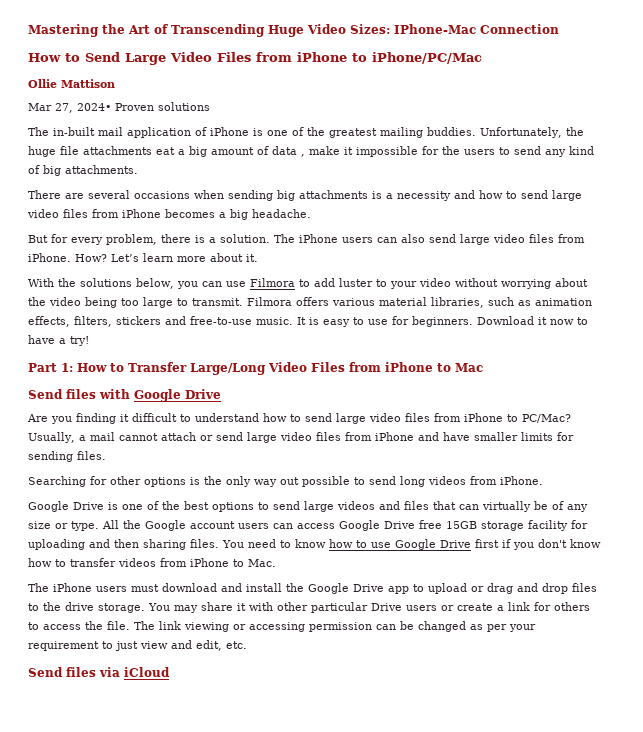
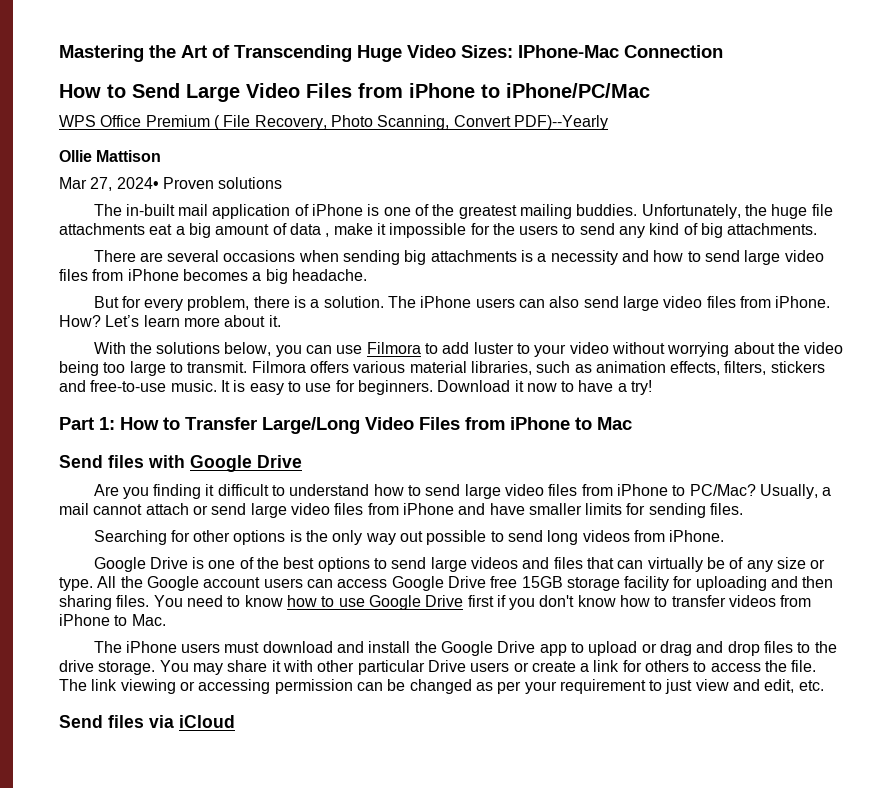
(482, 58) none -> [59,115,608,130] // WPS Office Premium ( File Recovery, Photo Scanning, Convert PDF)--Yearly

